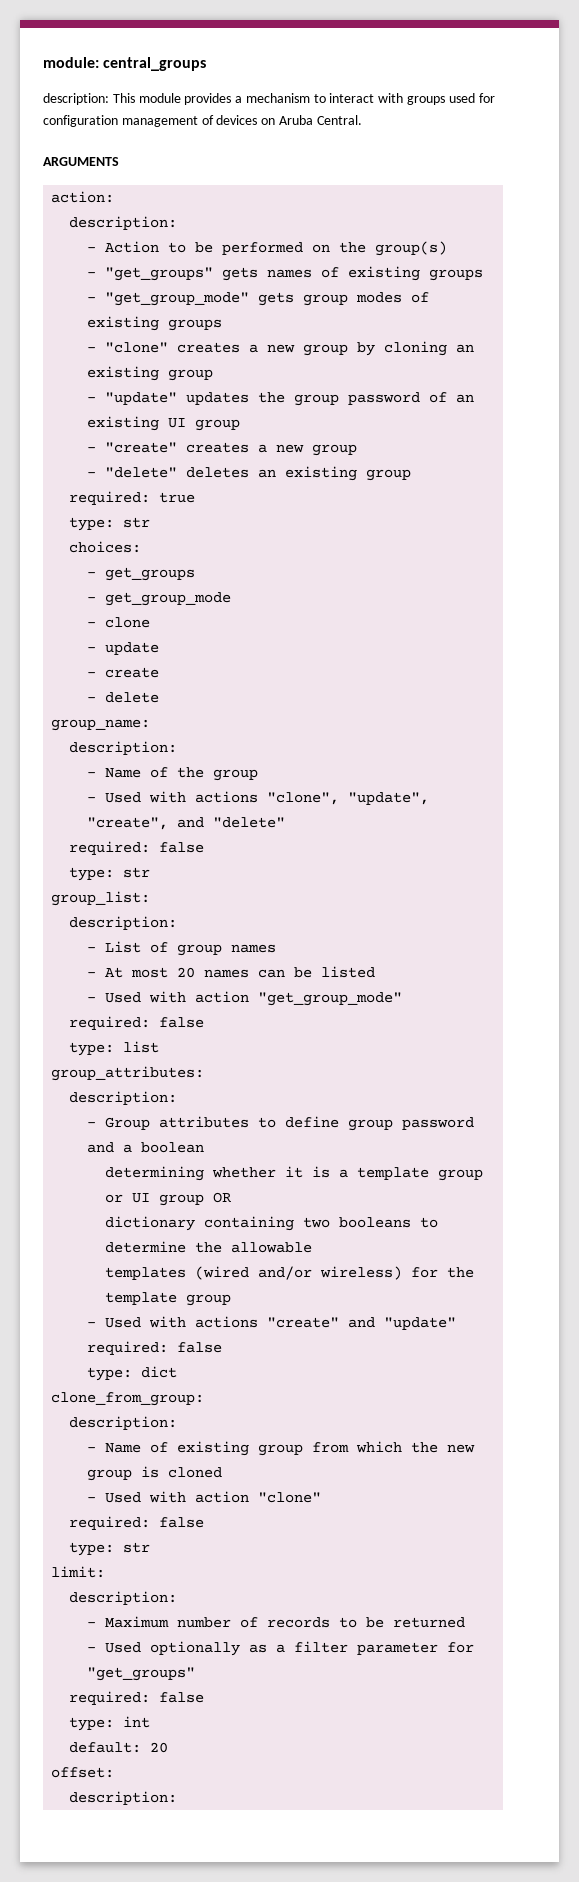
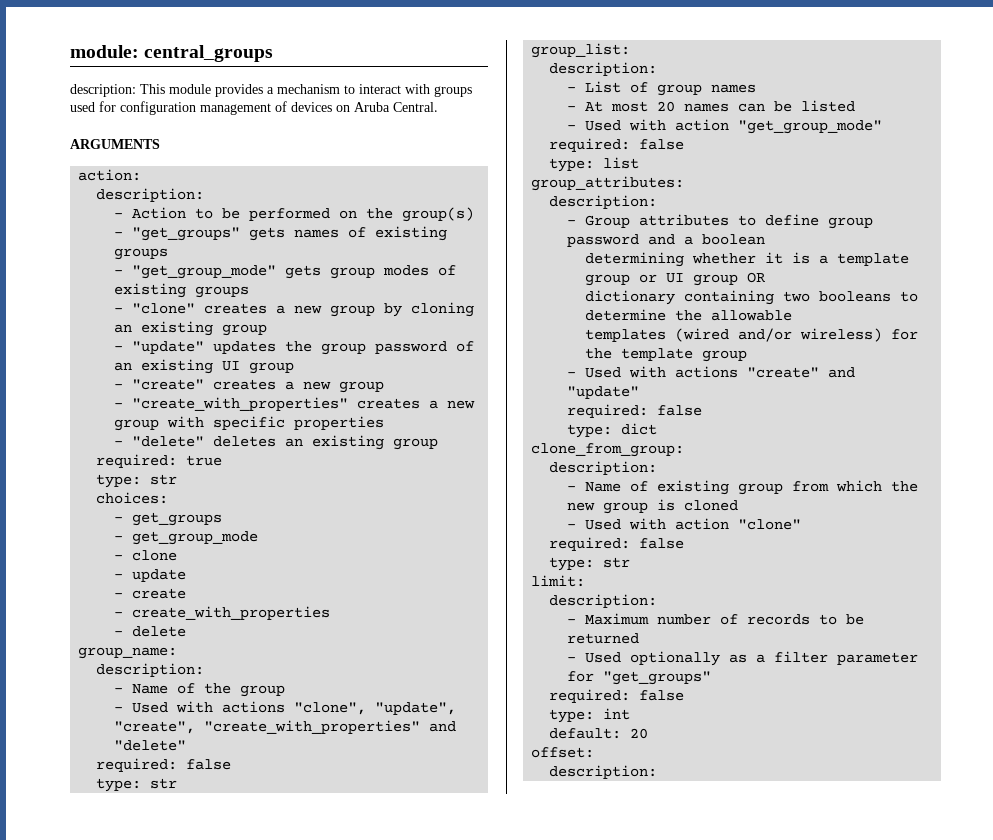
(358, 450) none -> [114,397,476,411] [114,416,385,431] // - "create_with_properties" creates a new group with specific properties
(160, 672) none -> [114,606,331,620] // - create_with_properties
(169, 823) none -> [204,720,421,734] "create_with_properties"

